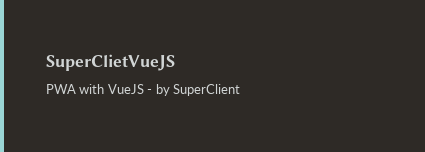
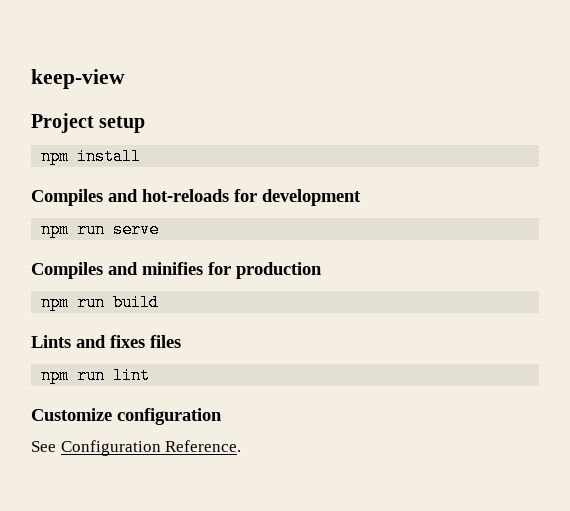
[46,54,175,71] [46,84,240,96] SuperClietVueJS // PWA with VueJS - by SuperClient -> [31,69,125,89] [31,113,146,133] [41,148,142,165] [31,189,361,206] [41,221,160,238] [31,262,322,279] [41,294,160,311] [31,335,181,348] [41,367,151,384] [31,408,222,425] [31,440,242,456] keep-view // Project setup // npm install // Compiles and hot-reloads for development // npm run serve // Compiles and minifies for production // npm run build // Lints and fixes files // npm run lint // Customize configuration // See Configuration Reference.

